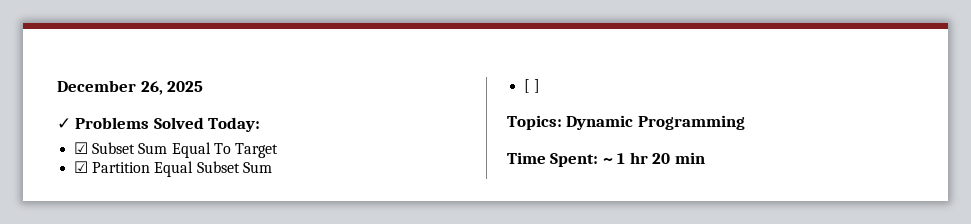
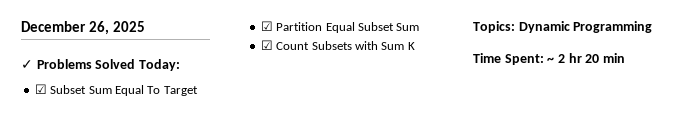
[524,79,541,93] [ ] -> [260,40,415,50] ☑ Count Subsets with Sum K
[617,153,626,164] 1 -> [557,54,565,63] 2

